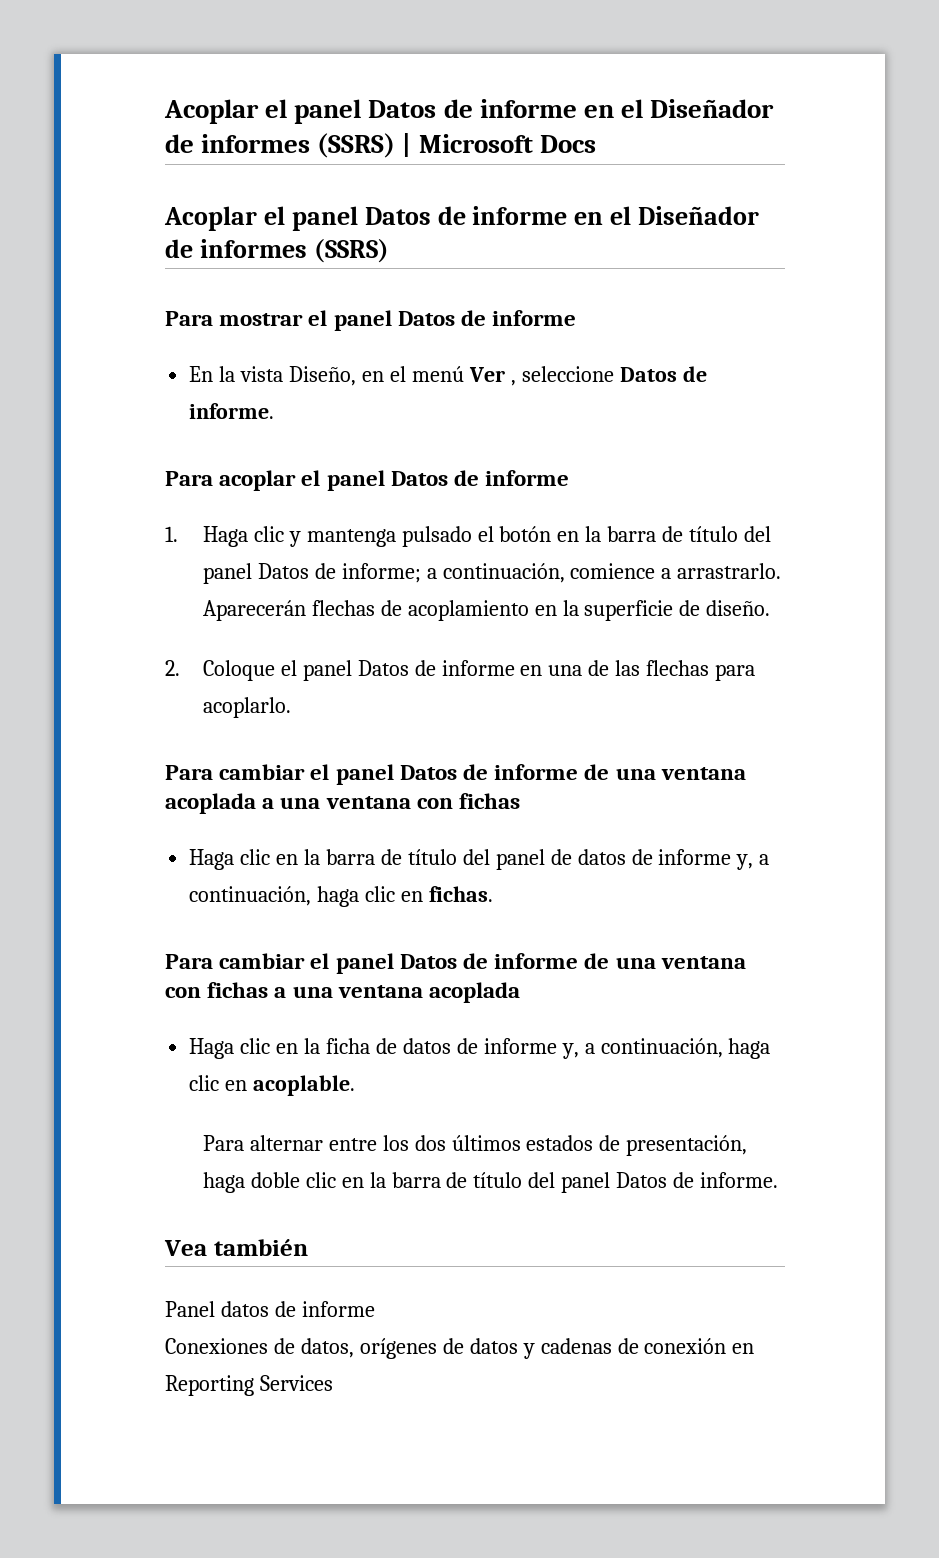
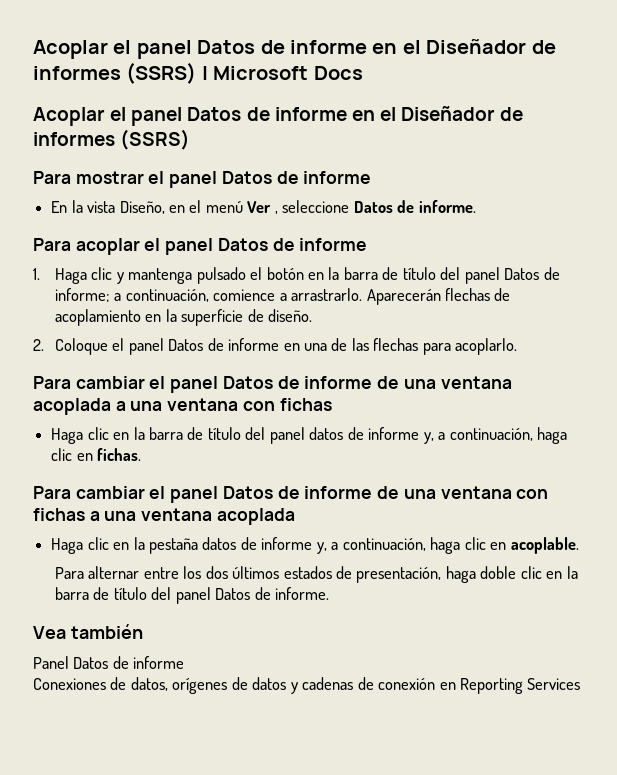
[550,849,572,865] de -> (305, 435) none
[325,1038,397,1054] ficha de -> [148,538,198,554] pestaña
[220,1301,269,1317] datos -> [73,657,109,669] Datos

